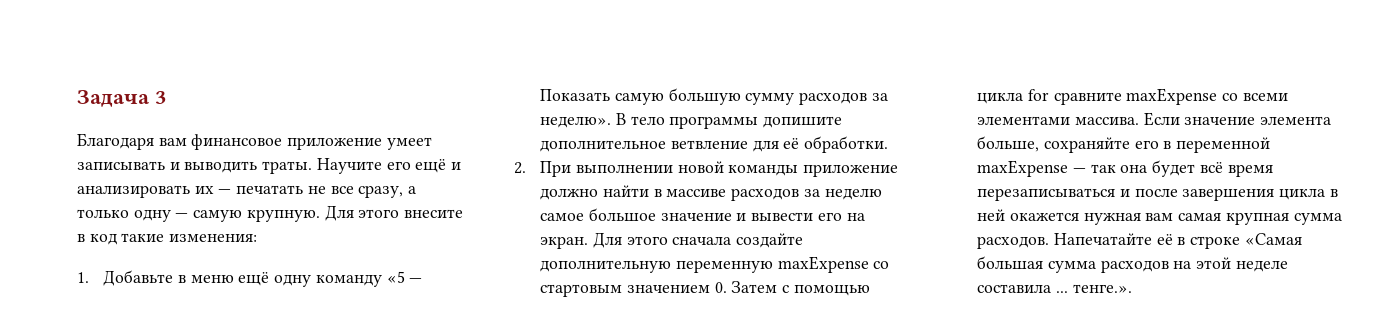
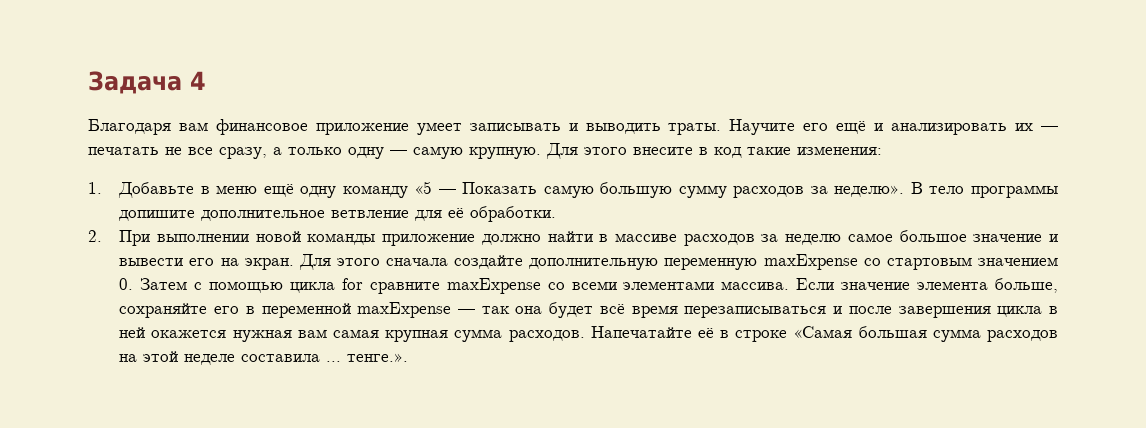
[155,91,166,104] 3 -> [190,71,206,90] 4

